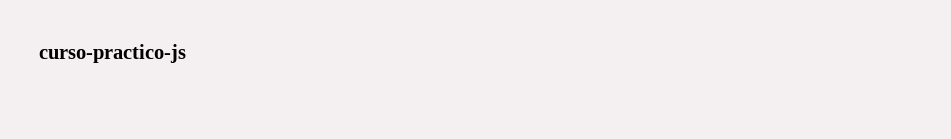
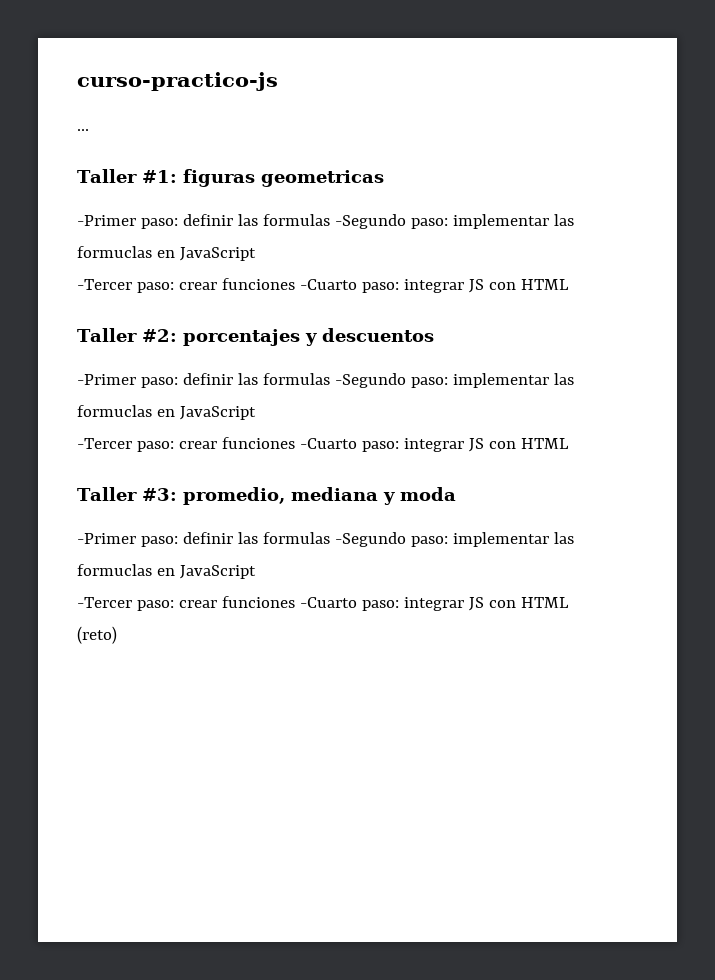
(186, 53) none -> [77,129,89,131] [77,169,384,187] [77,214,574,229] [77,246,256,261] [77,278,569,293] [77,328,434,346] [77,373,574,388] [77,405,256,420] [77,437,569,452] [77,487,456,505] [77,532,574,547] [77,564,256,579] [77,596,569,611] [77,626,117,644] // ... // Taller #1: figuras geometricas // -Primer paso: definir las formulas -Segundo paso: implementar las formuclas en JavaScript // -Tercer paso: crear funciones -Cuarto paso: integrar JS con HTML // Taller #2: porcentajes y descuentos // -Primer paso: definir las formulas -Segundo paso: implementar las formuclas en JavaScript // -Tercer paso: crear funciones -Cuarto paso: integrar JS con HTML // Taller #3: promedio, mediana y moda // -Primer paso: definir las formulas -Segundo paso: implementar las formuclas en JavaScript // -Tercer paso: crear funciones -Cuarto paso: integrar JS con HTML (reto)

